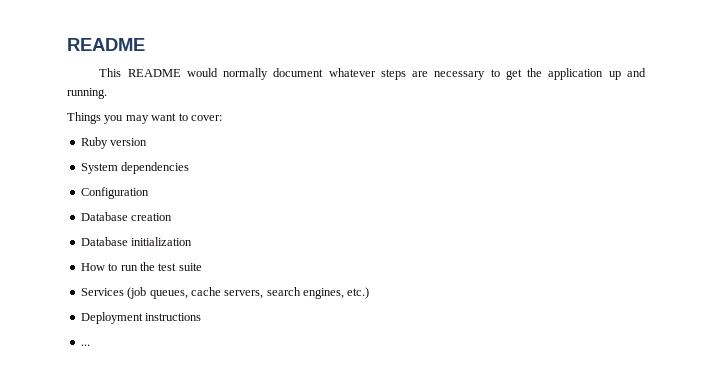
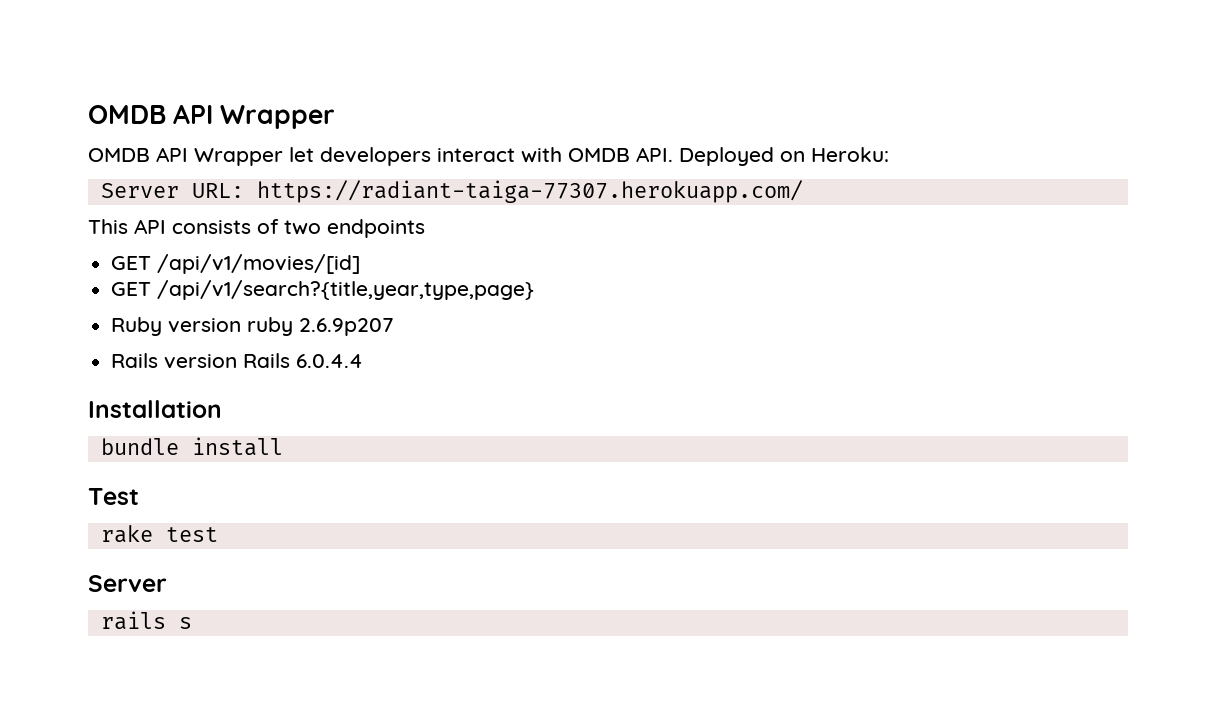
[67,38,145,51] [99,68,646,80] [67,88,107,99] [67,112,222,124] [80,137,148,149] [80,162,190,174] [80,187,149,199] [80,212,173,221] [80,237,193,246] [80,262,202,271] [80,287,370,299] [80,312,202,324] [80,344,90,346] README // This README would normally document whatever steps are necessary to get the application up and running. // Things you may want to cover: // Ruby version // System dependencies // Configuration // Database creation // Database initialization // How to run the test suite // Services (job queues, cache servers, search engines, etc.) // Deployment instructions // ... -> [88,104,336,129] [88,147,889,166] [100,180,803,203] [88,219,425,238] [111,254,361,274] [111,280,535,300] [111,317,395,336] [111,353,364,369] [88,400,222,418] [100,437,283,456] [88,488,139,505] [100,525,218,543] [88,575,167,592] [100,611,192,630] OMDB API Wrapper // OMDB API Wrapper let developers interact with OMDB API. Deployed on Heroku: // Server URL: https://radiant-taiga-77307.herokuapp.com/ // This API consists of two endpoints // GET /api/v1/movies/[id] // GET /api/v1/search?{title,year,type,page} // Ruby version ruby 2.6.9p207 // Rails version Rails 6.0.4.4 // Installation // bundle install // Test // rake test // Server // rails s

